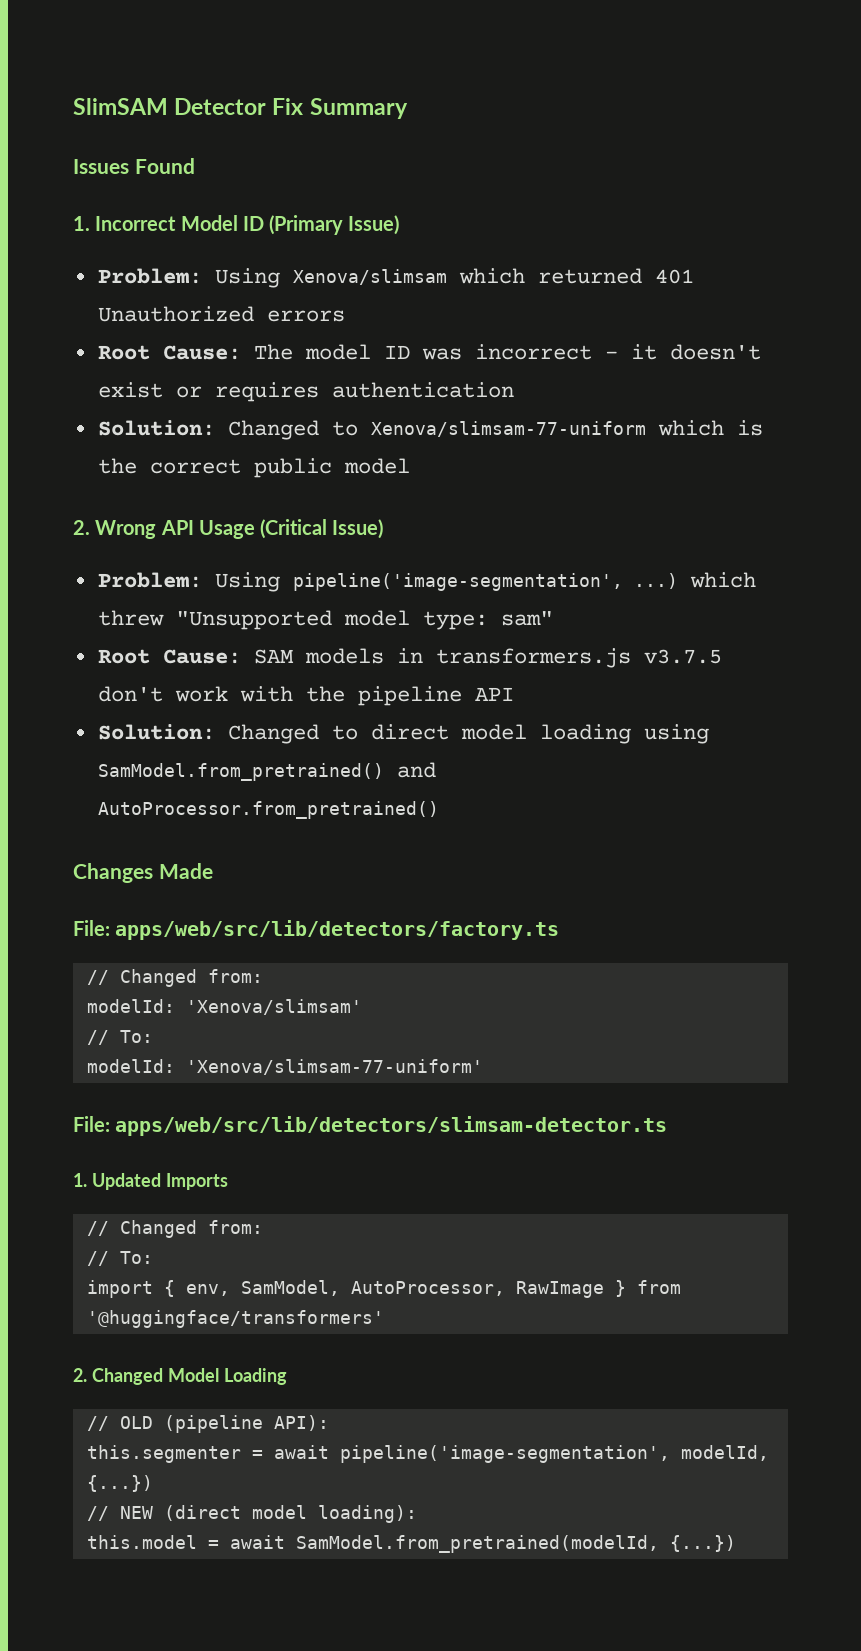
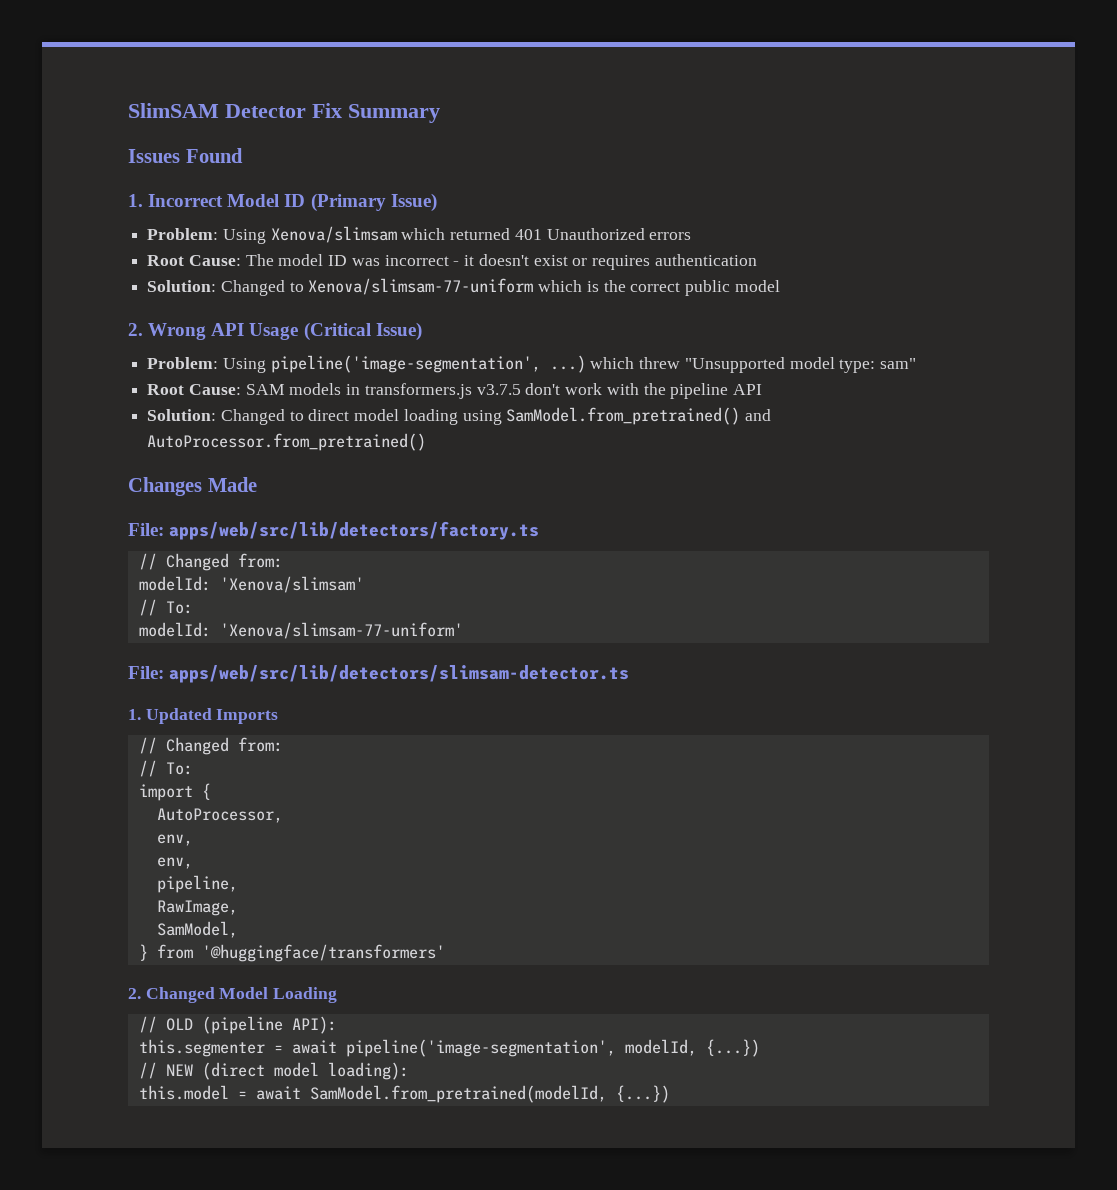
[185,1284,230,1296] env, -> [156,808,283,823] [156,834,193,846] [156,857,193,869] [156,875,238,893] [156,900,238,916] // AutoProcessor, // env, // env, // pipeline, // RawImage, //
[350,1281,604,1298] AutoProcessor, RawImage -> (238, 929) //

